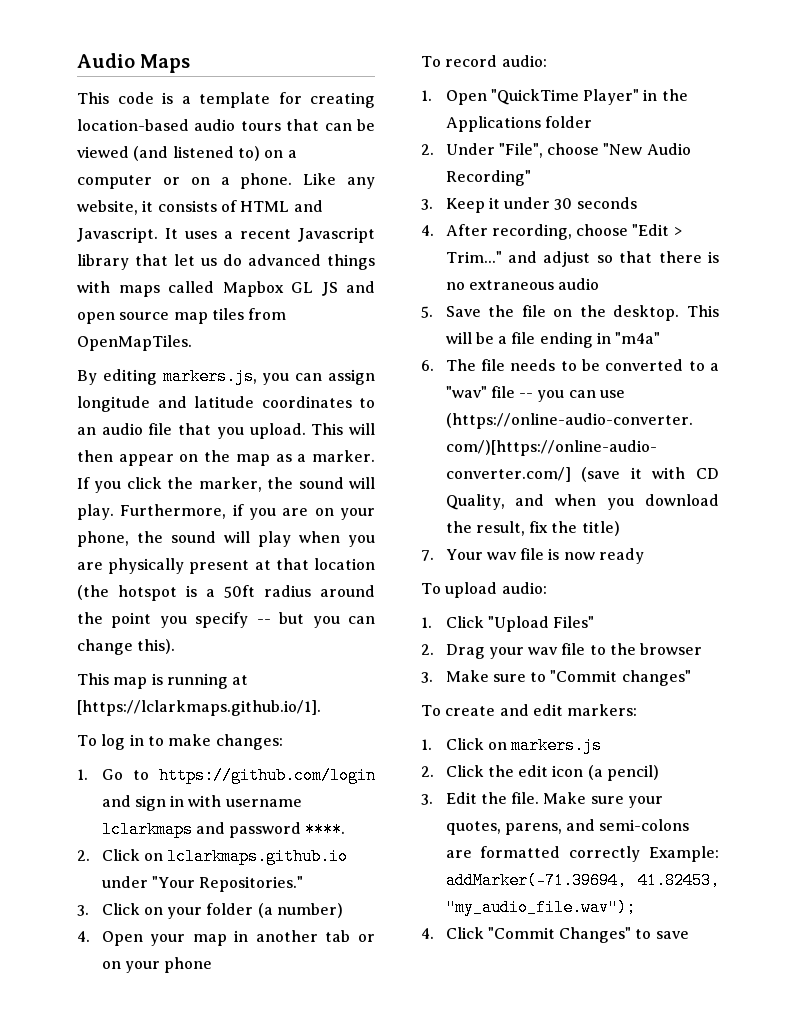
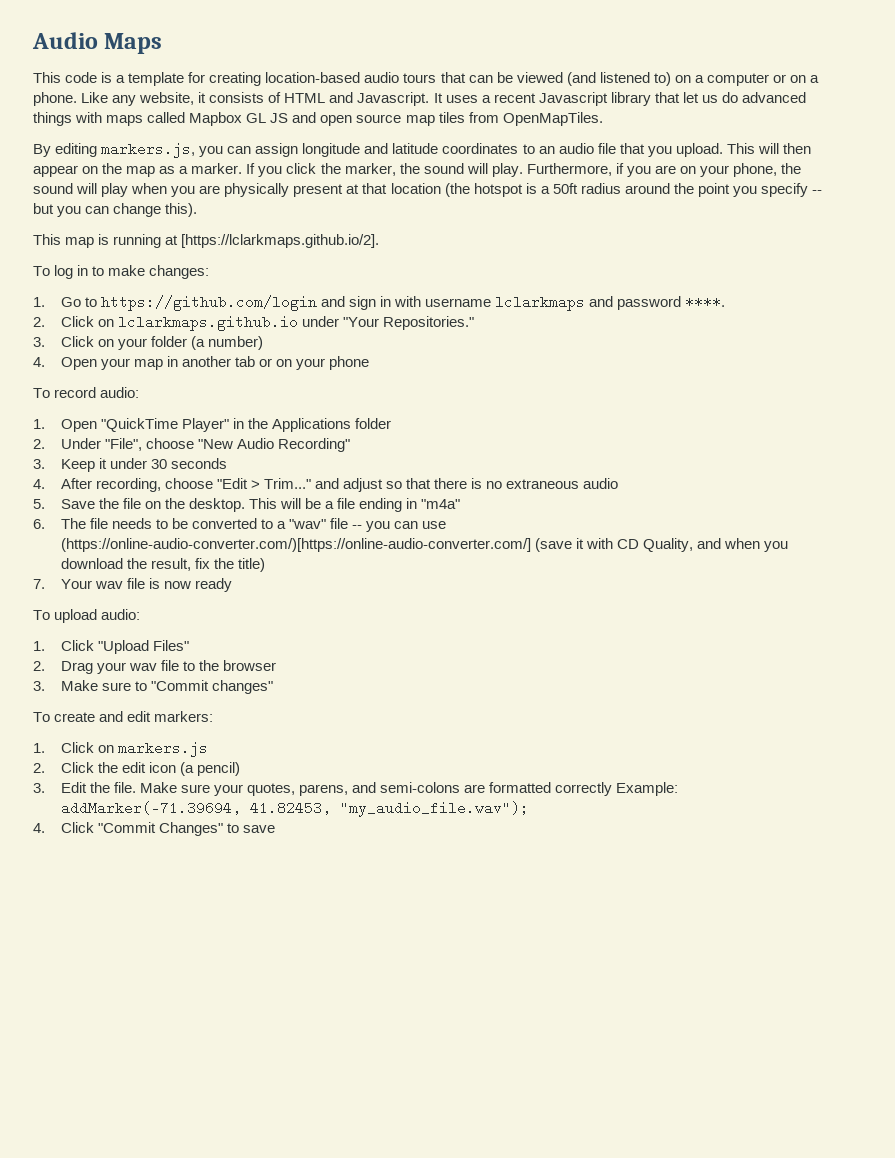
[77,700,321,716] [https://lclarkmaps.github.io/1]. -> [181,234,380,248] [https://lclarkmaps.github.io/2].

